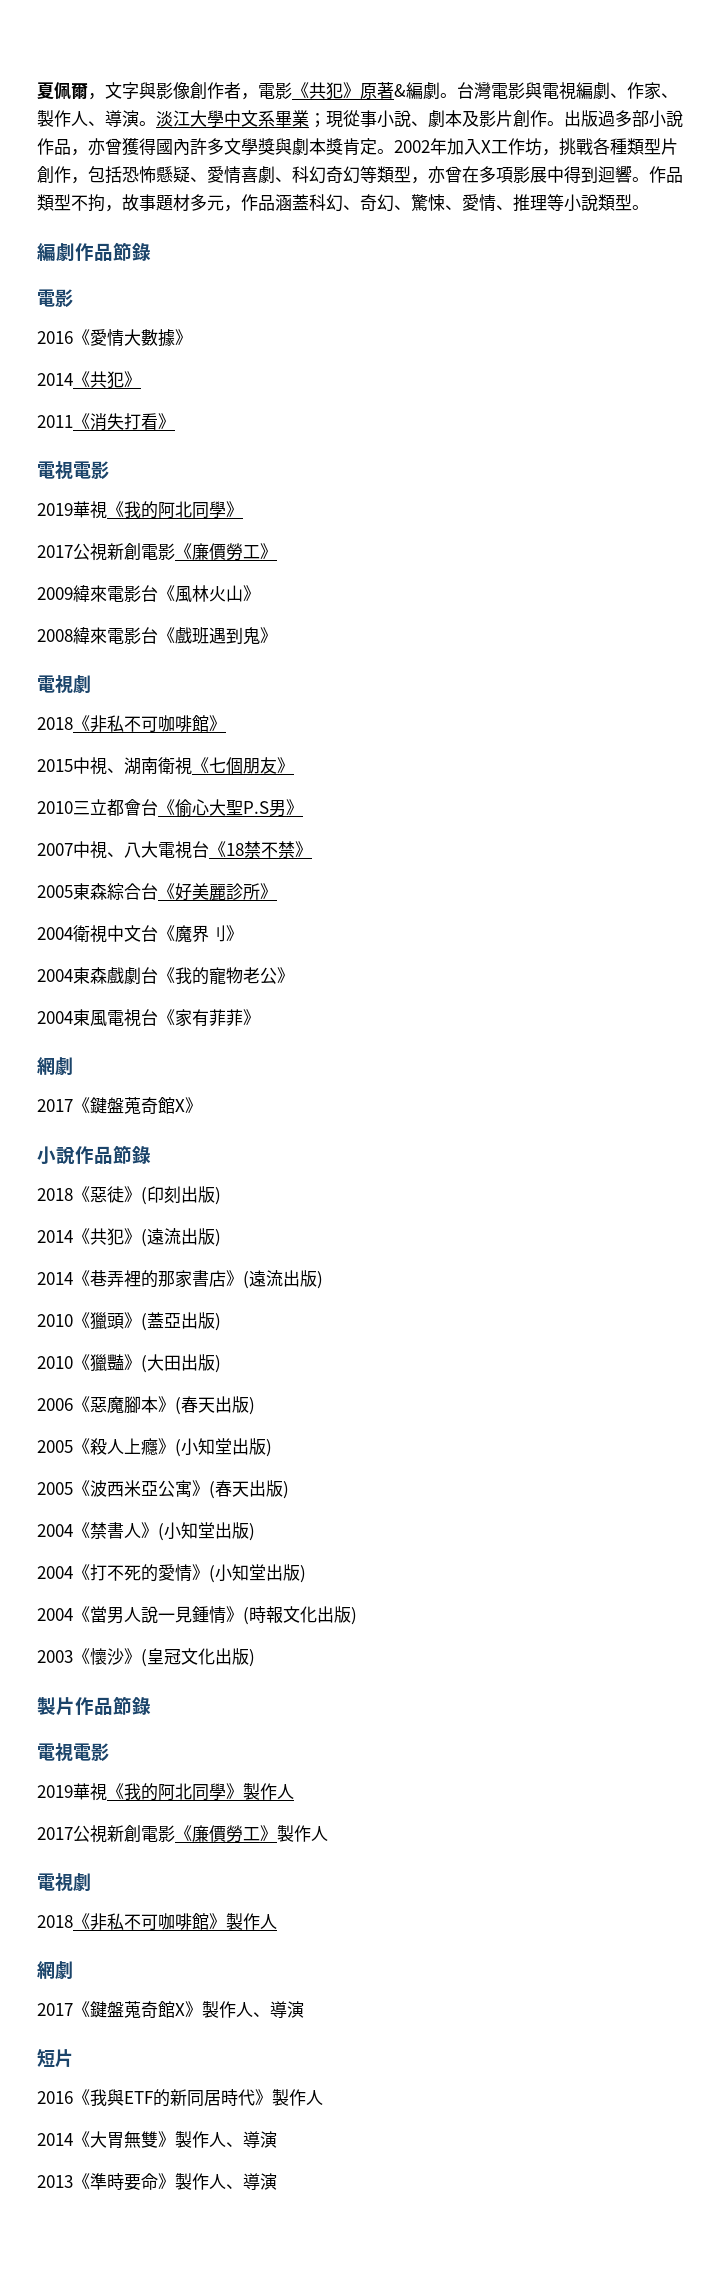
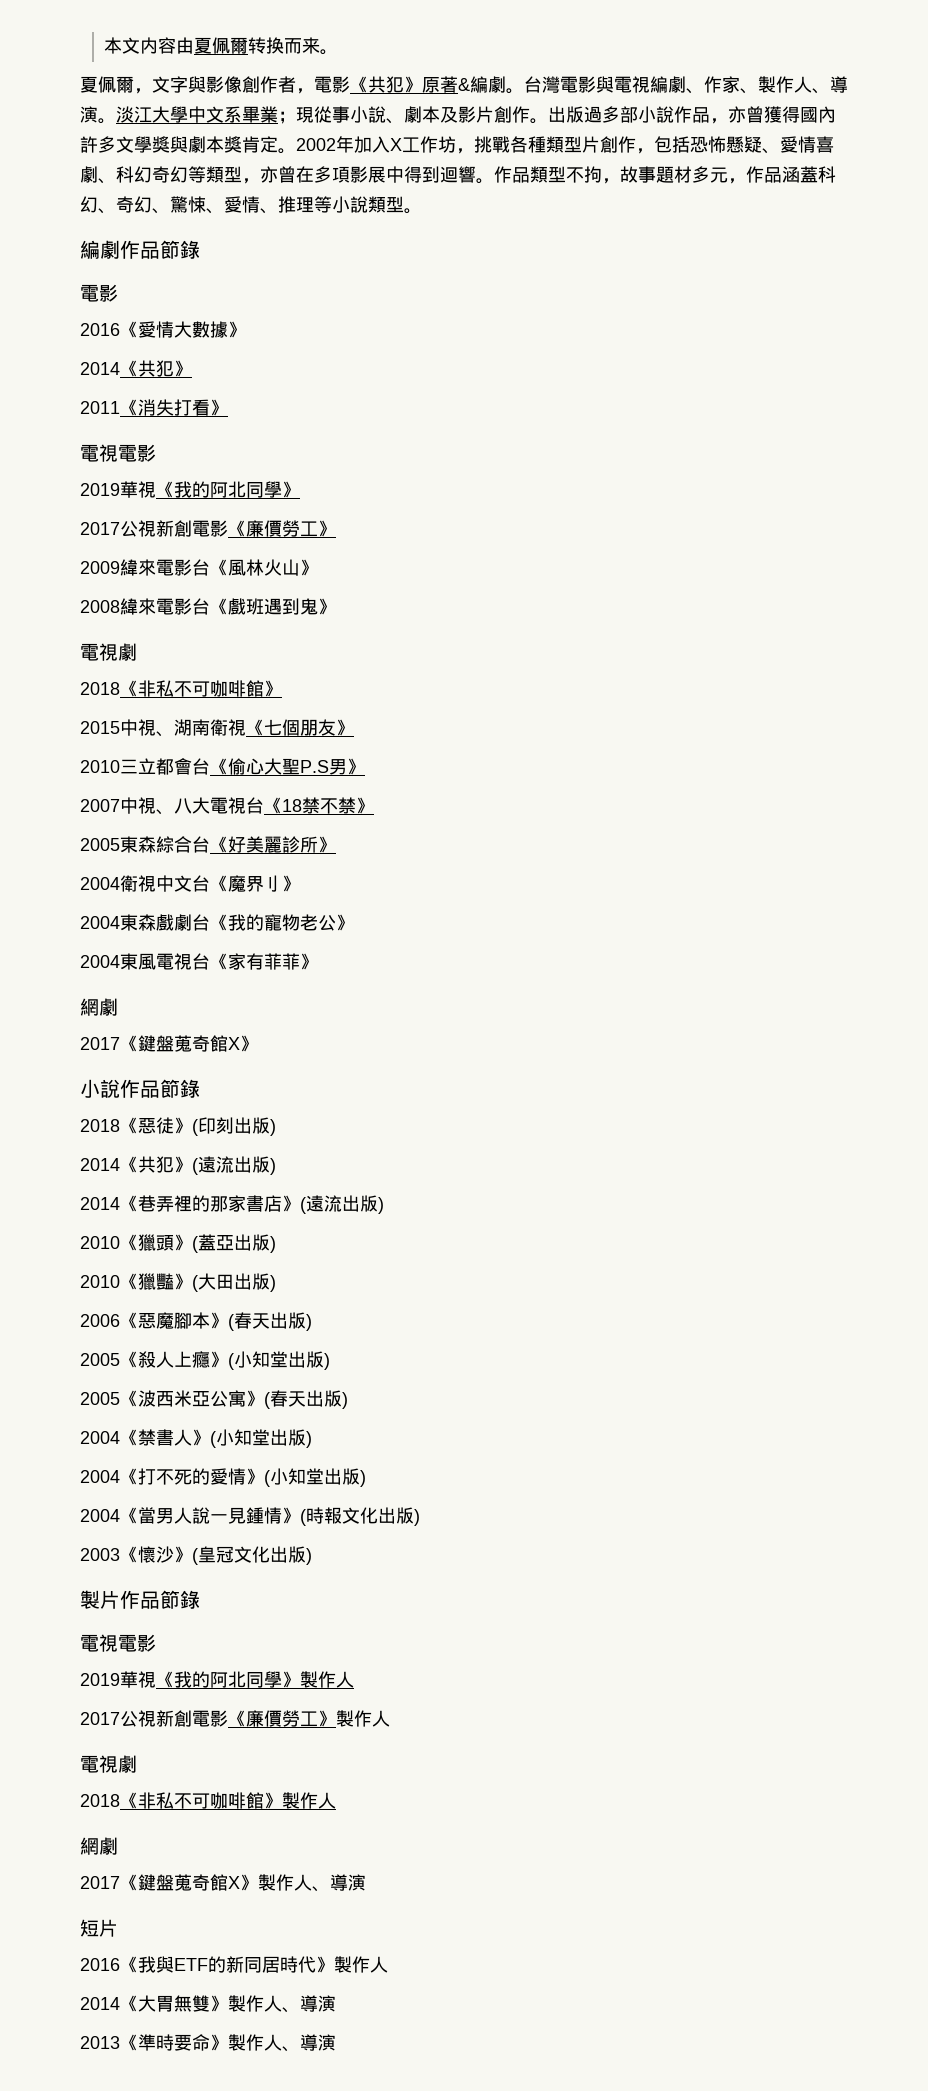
(37, 90) none -> [104,37,339,55] 本文内容由夏佩爾转换而来。 //

